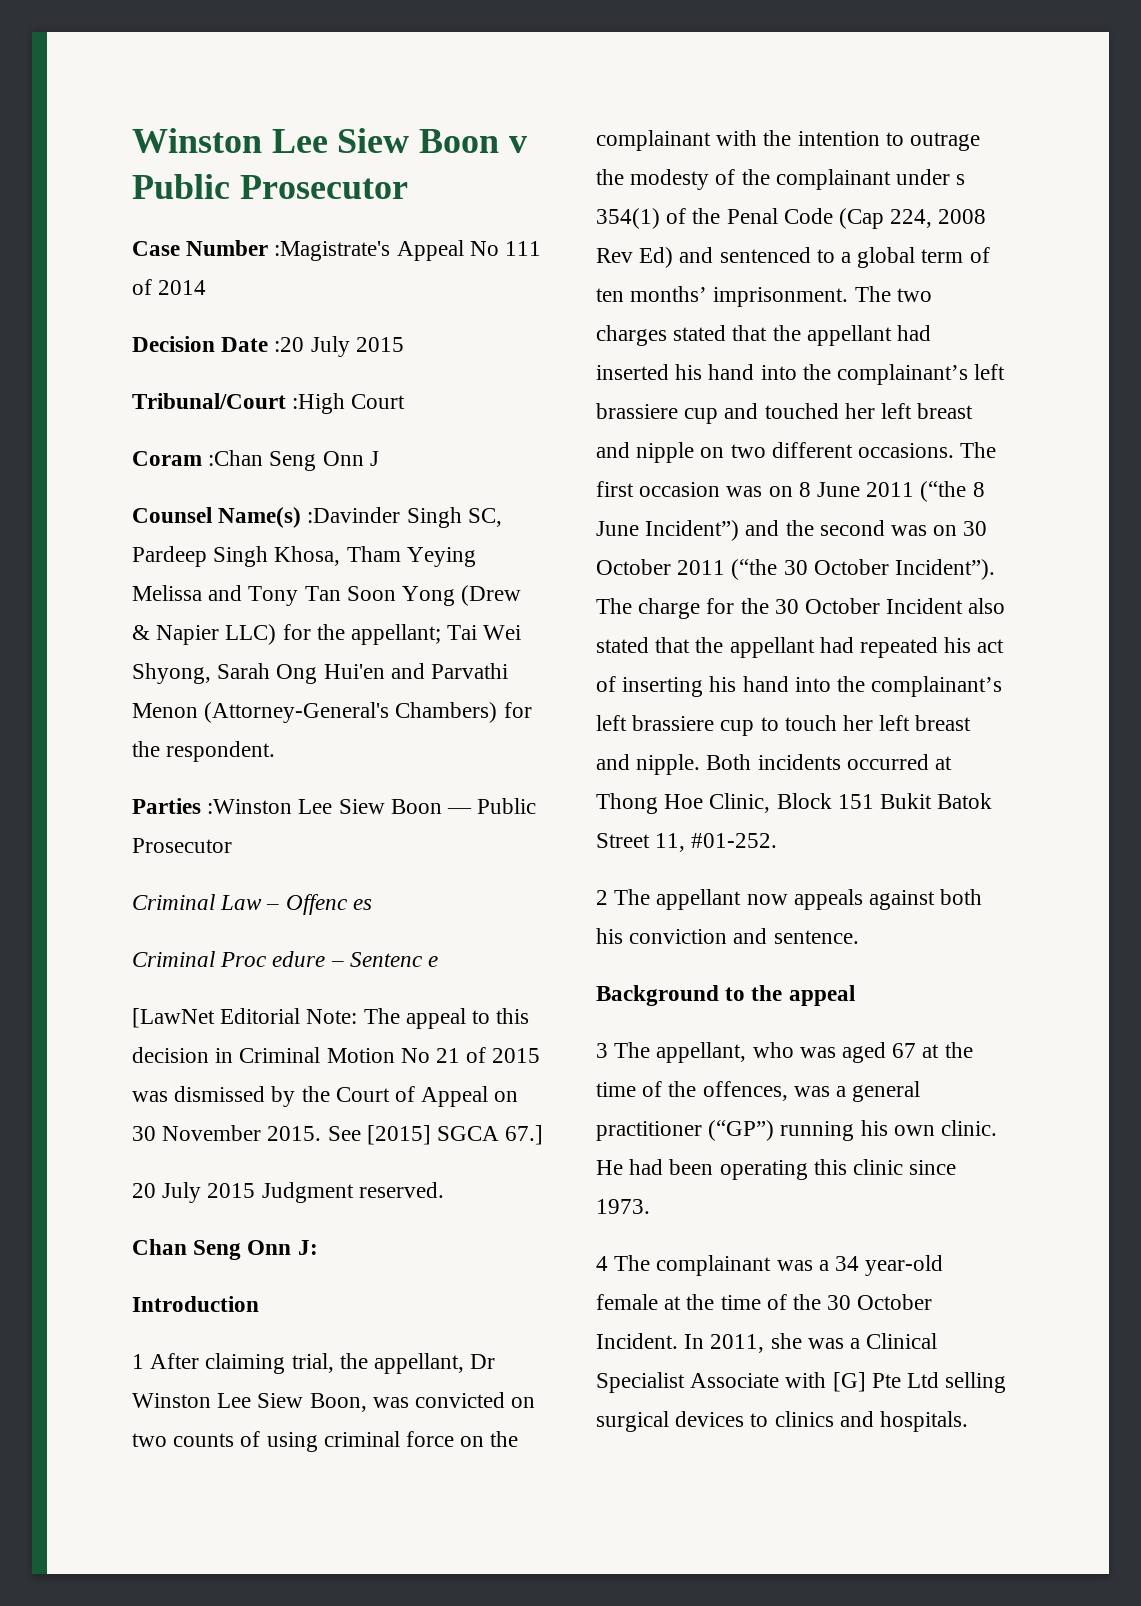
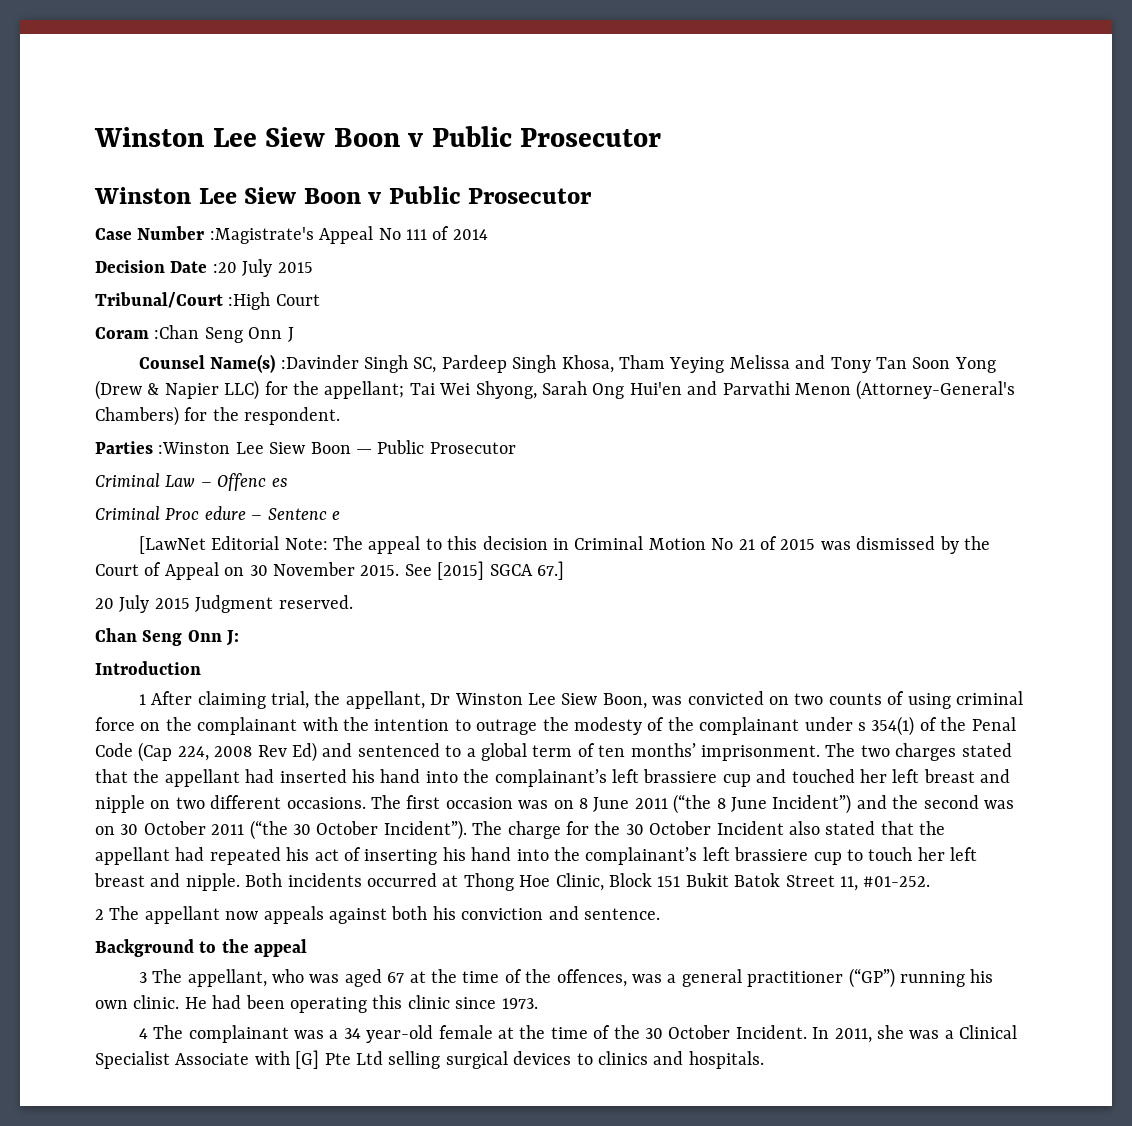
[132,128,527,153] [132,174,408,199] Winston Lee Siew Boon v Public Prosecutor -> [94,126,662,147] [94,186,593,204] Winston Lee Siew Boon v Public Prosecutor // Winston Lee Siew Boon v Public Prosecutor

